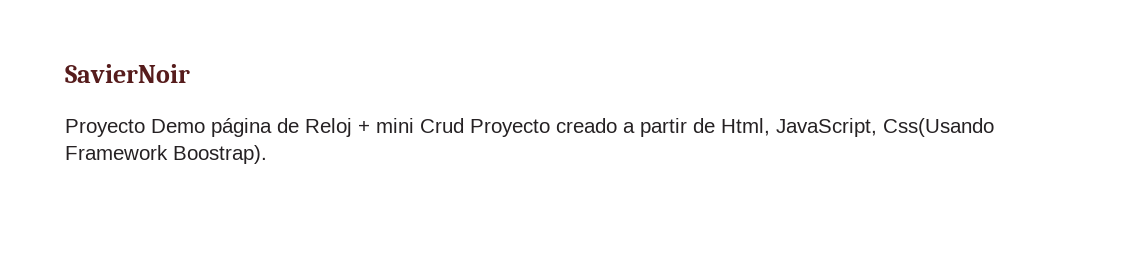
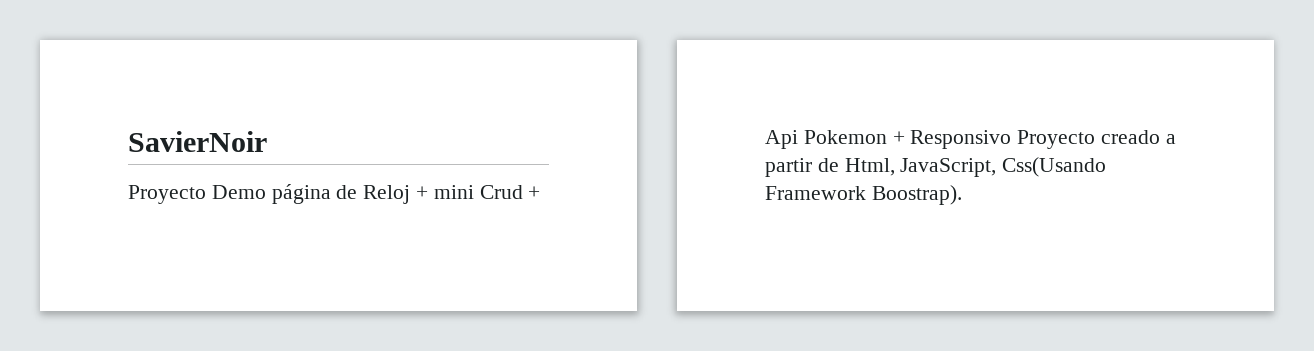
(464, 125) none -> [528,186,541,199] [765,130,1012,149] + Api Pokemon + Responsivo

